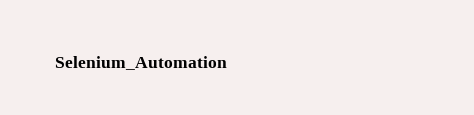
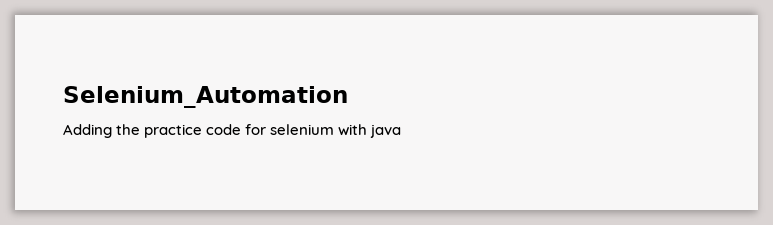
(227, 63) none -> [63,124,402,138] // Adding the practice code for selenium with java

